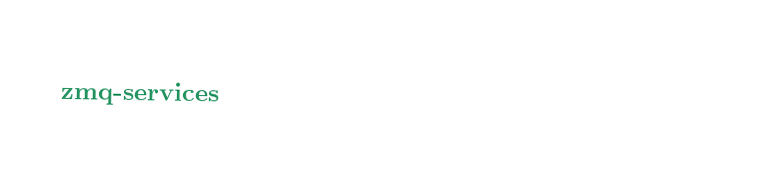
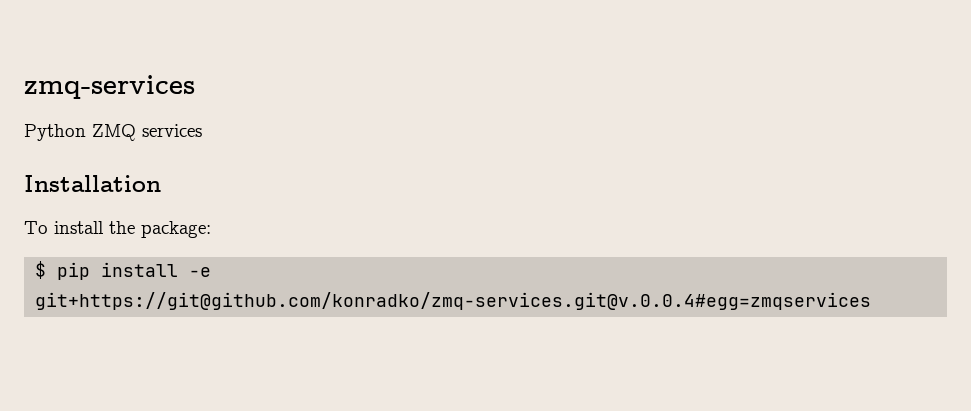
(220, 93) none -> [24,124,202,141] [24,175,161,192] [24,221,211,238] [35,261,212,280] [35,292,872,310] // Python ZMQ services // Installation // To install the package: // $ pip install -e git+https://git@github.com/konradko/zmq-services.git@v.0.0.4#egg=zmqservices

